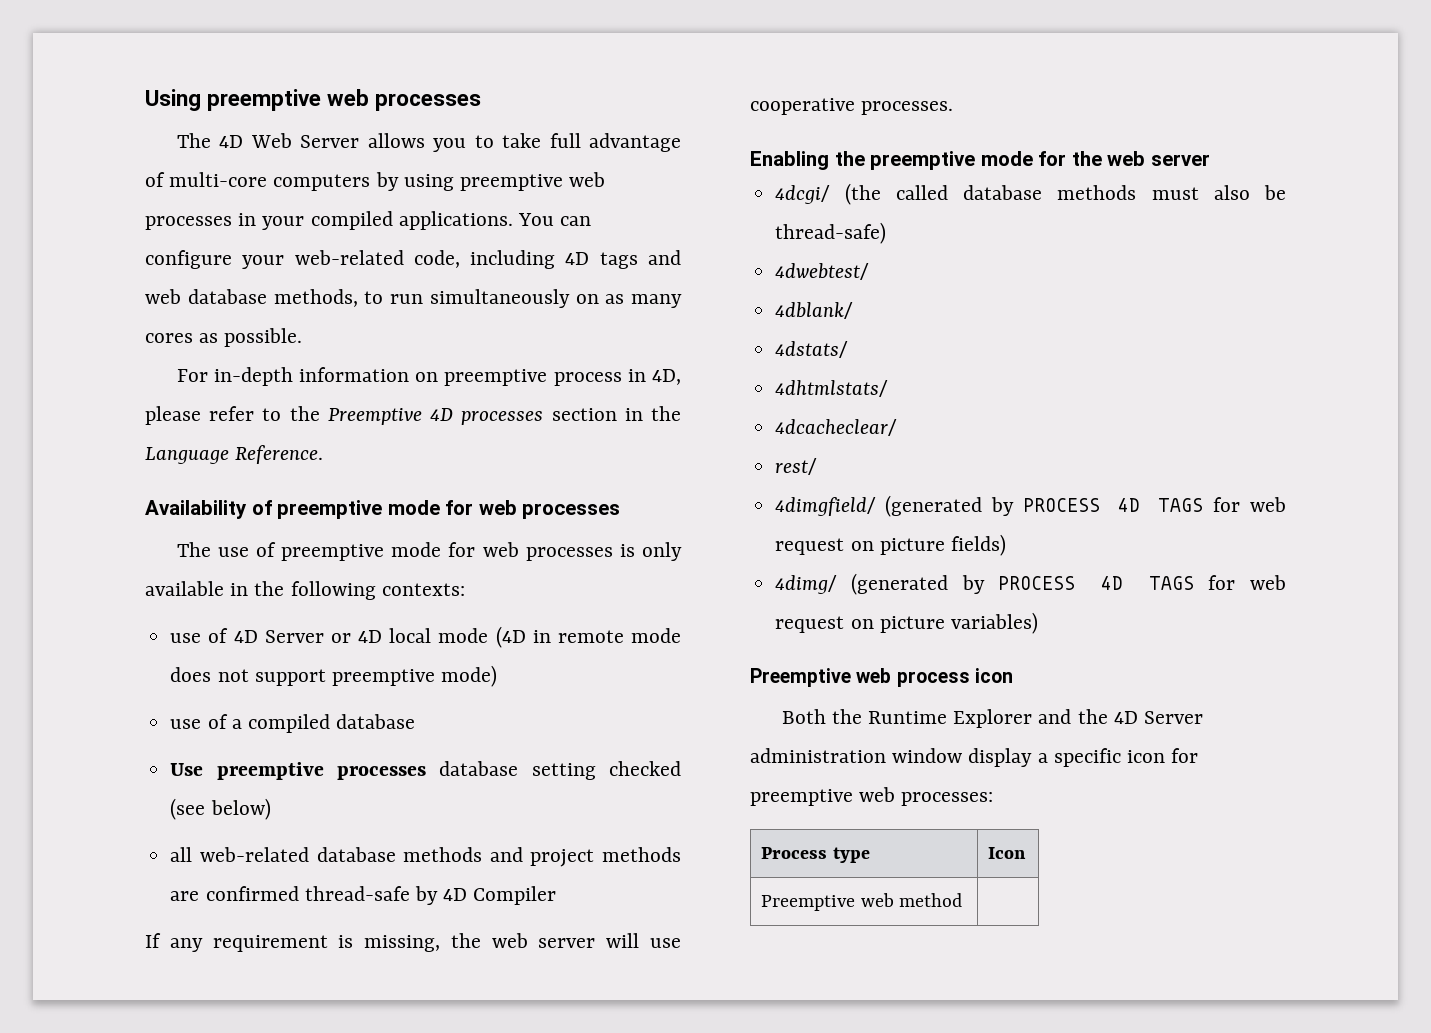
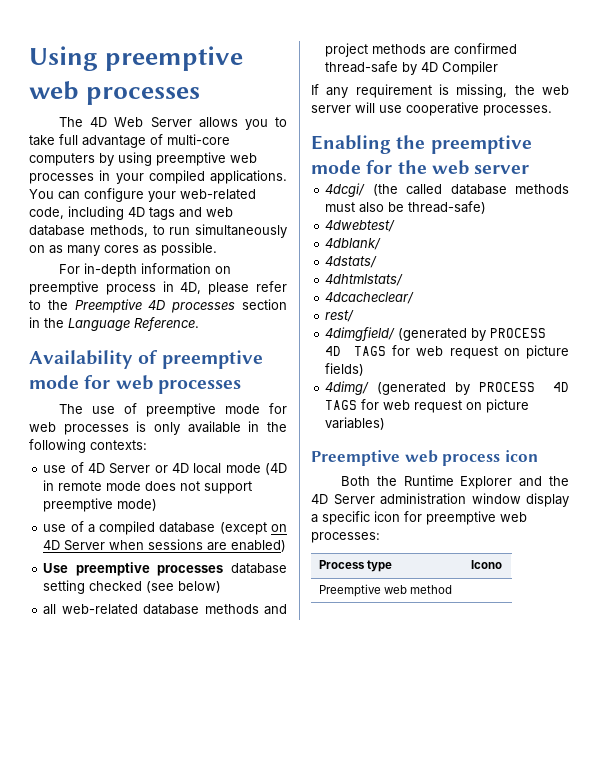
(416, 721) none -> [219,522,287,535] [43,539,287,552] (except on 4D Server when sessions are enabled)
[988,847,1027,859] Icon -> [471,560,503,569] Icono

